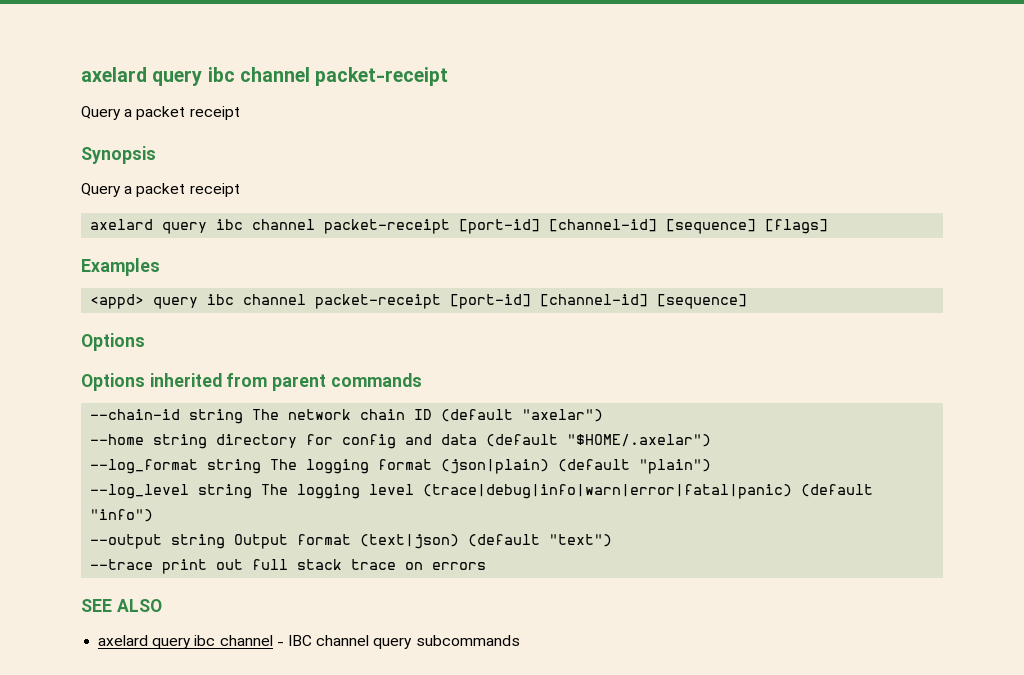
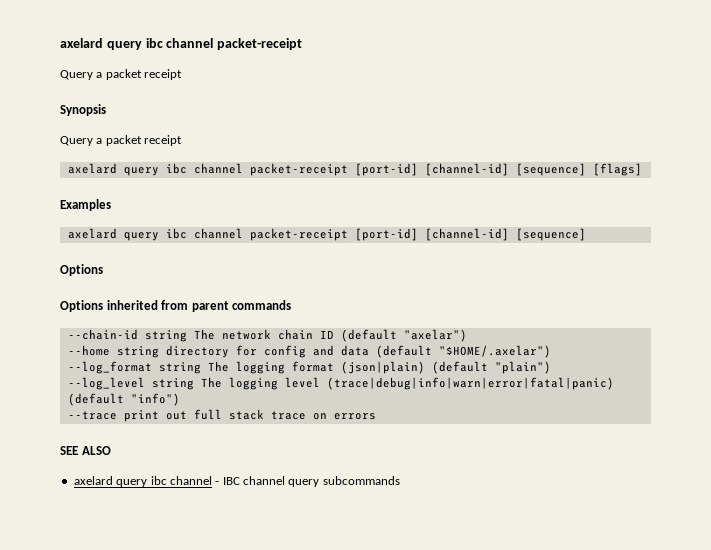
[90,294,145,309] <appd> -> [67,228,117,239] axelard
[90,534,613,549] // --output string Output format (text|json) (default "text") -> (180, 399) none

